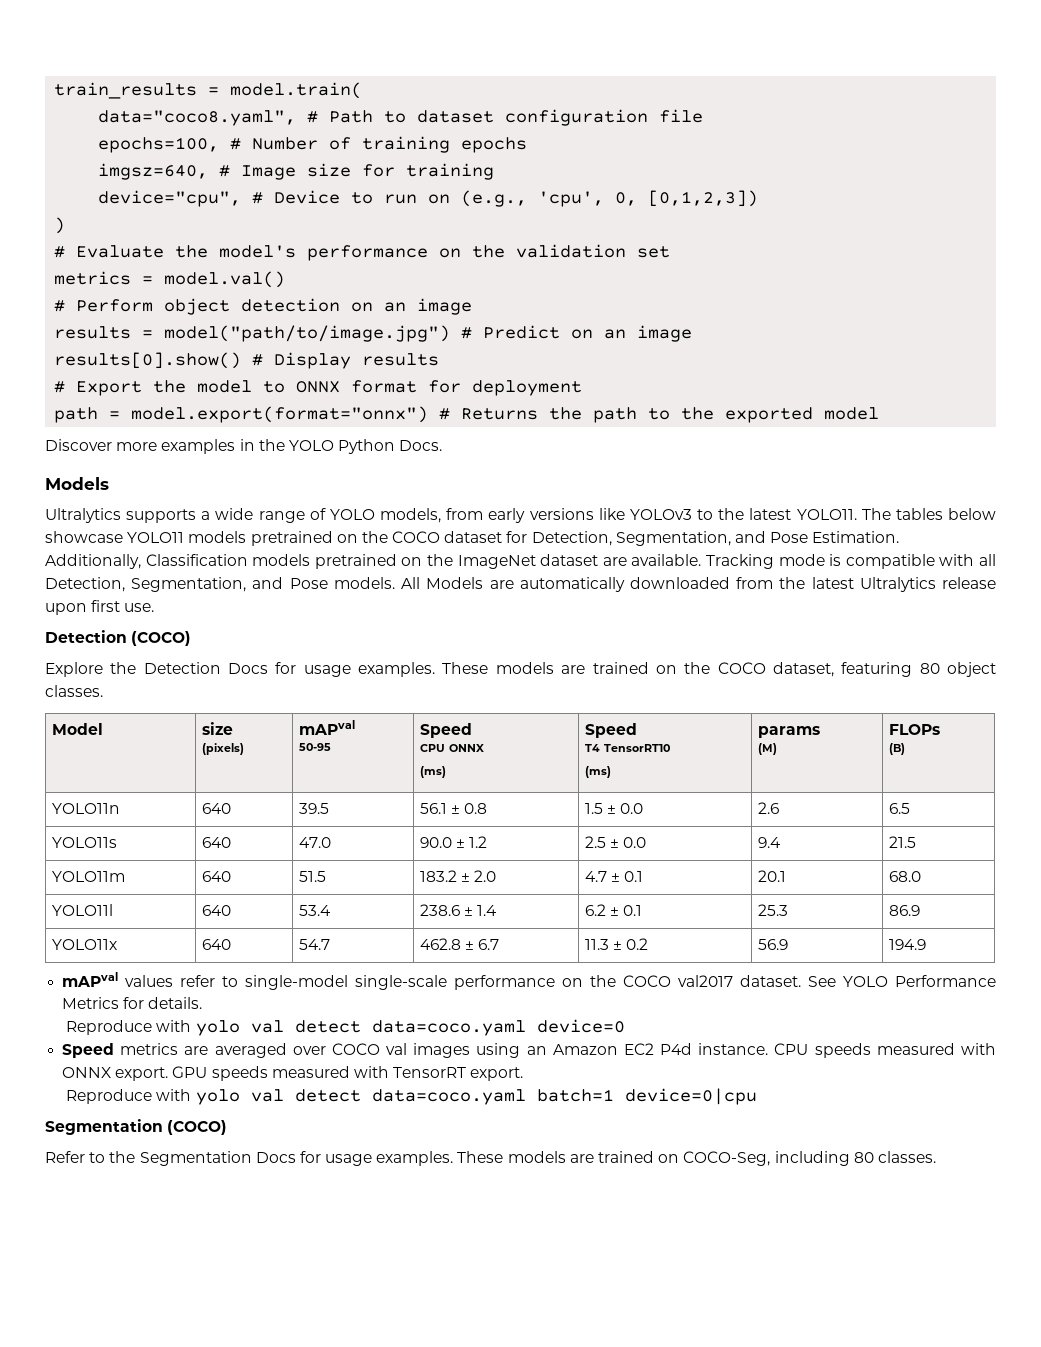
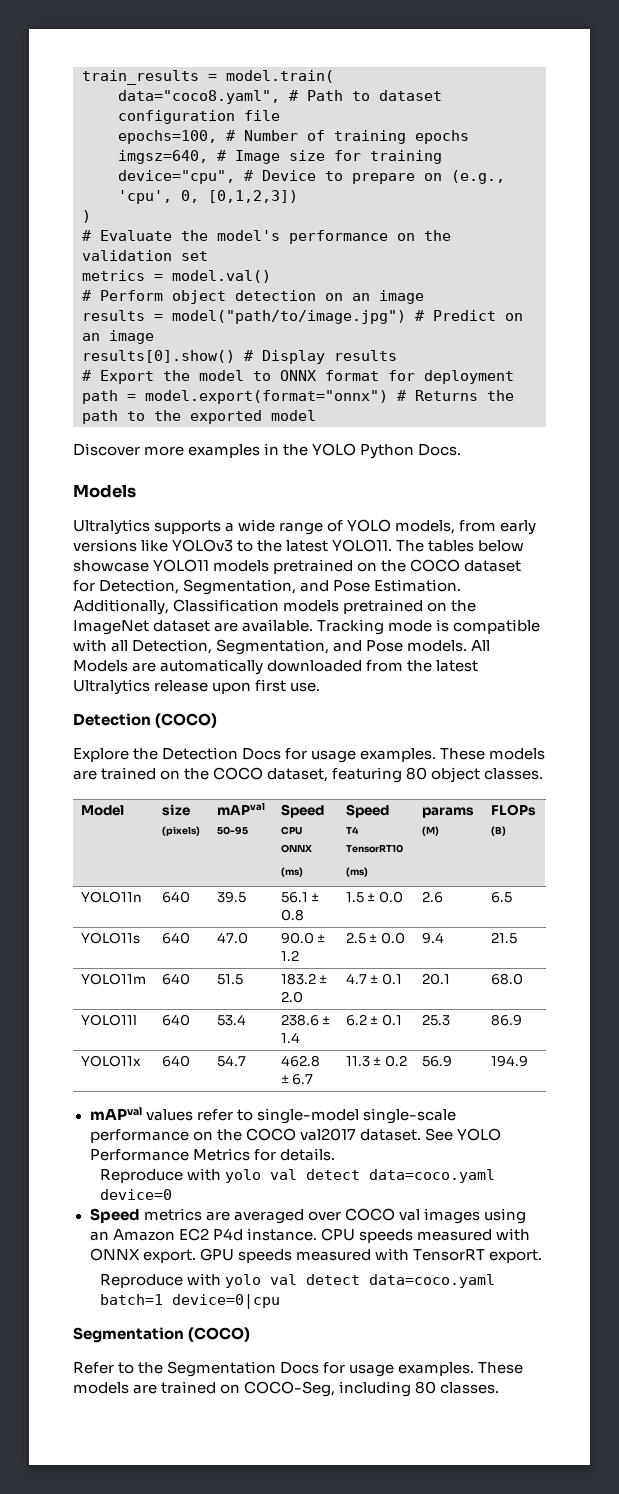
[384,194,418,204] run -> [352,173,415,184] prepare

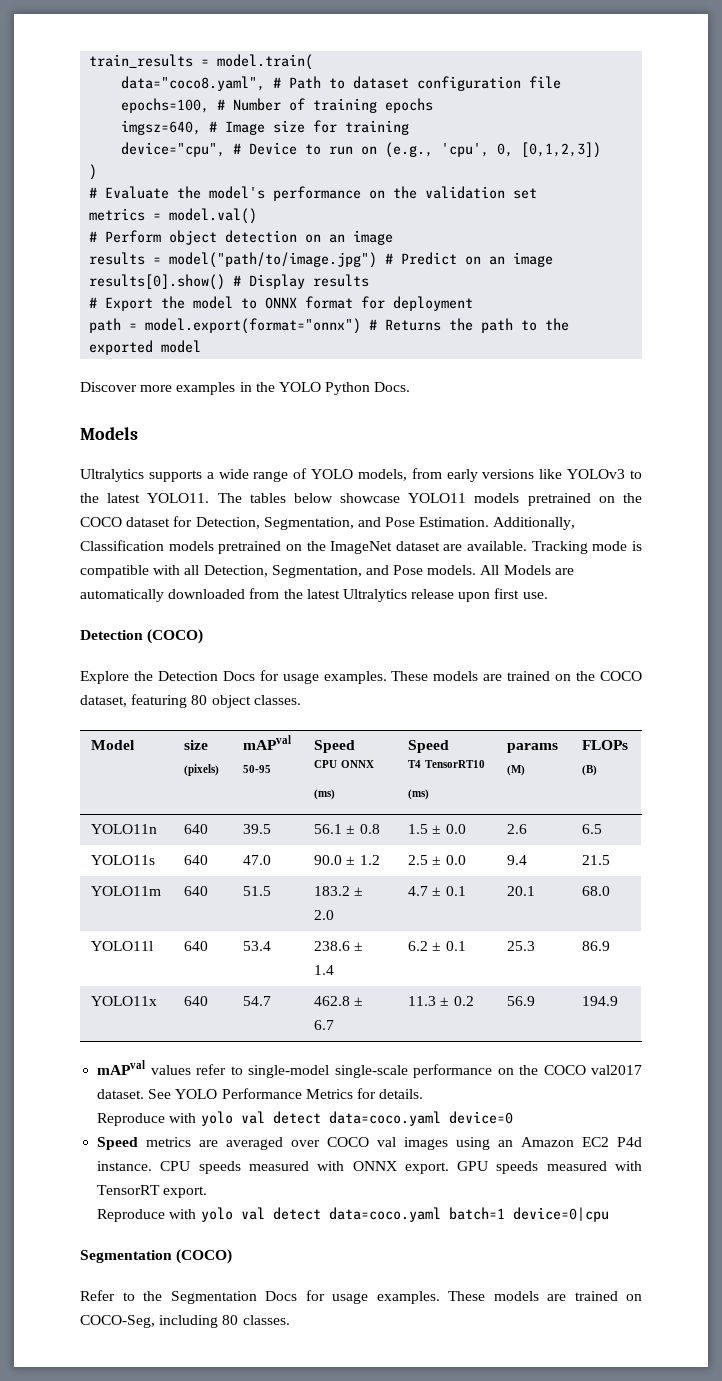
[352,173,415,184] prepare -> [329,146,354,155] run

